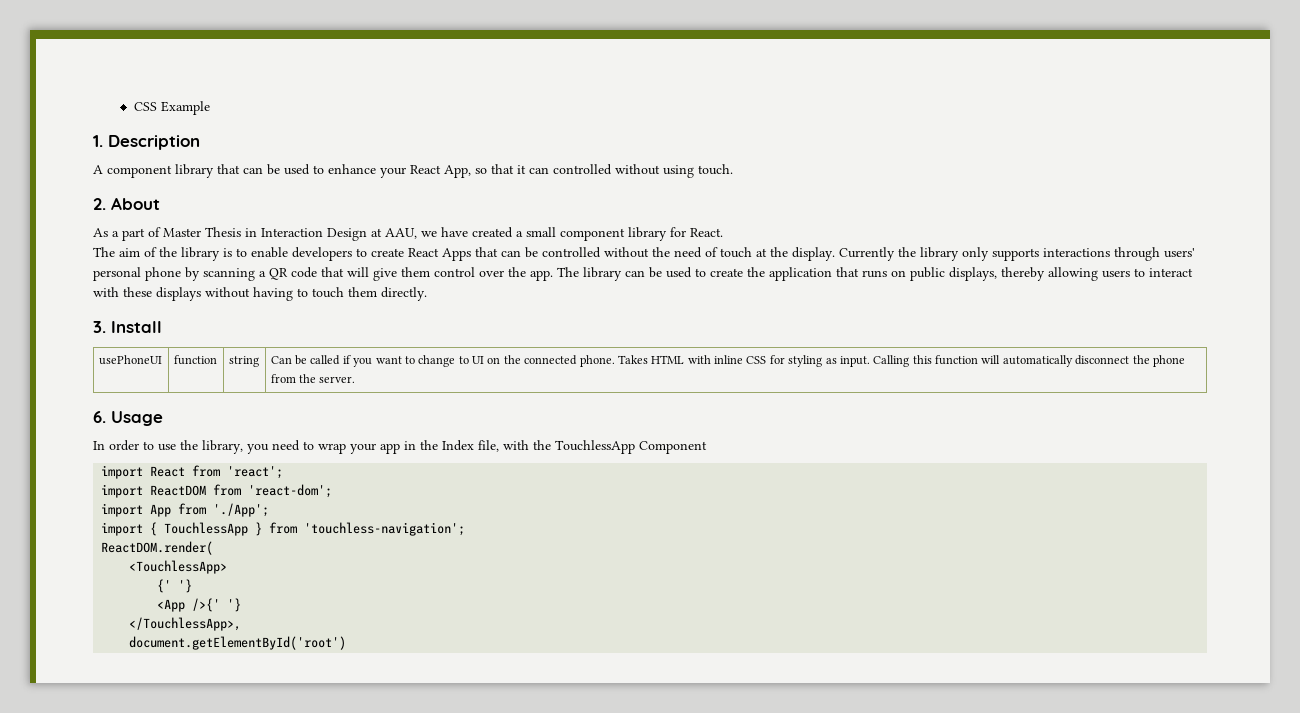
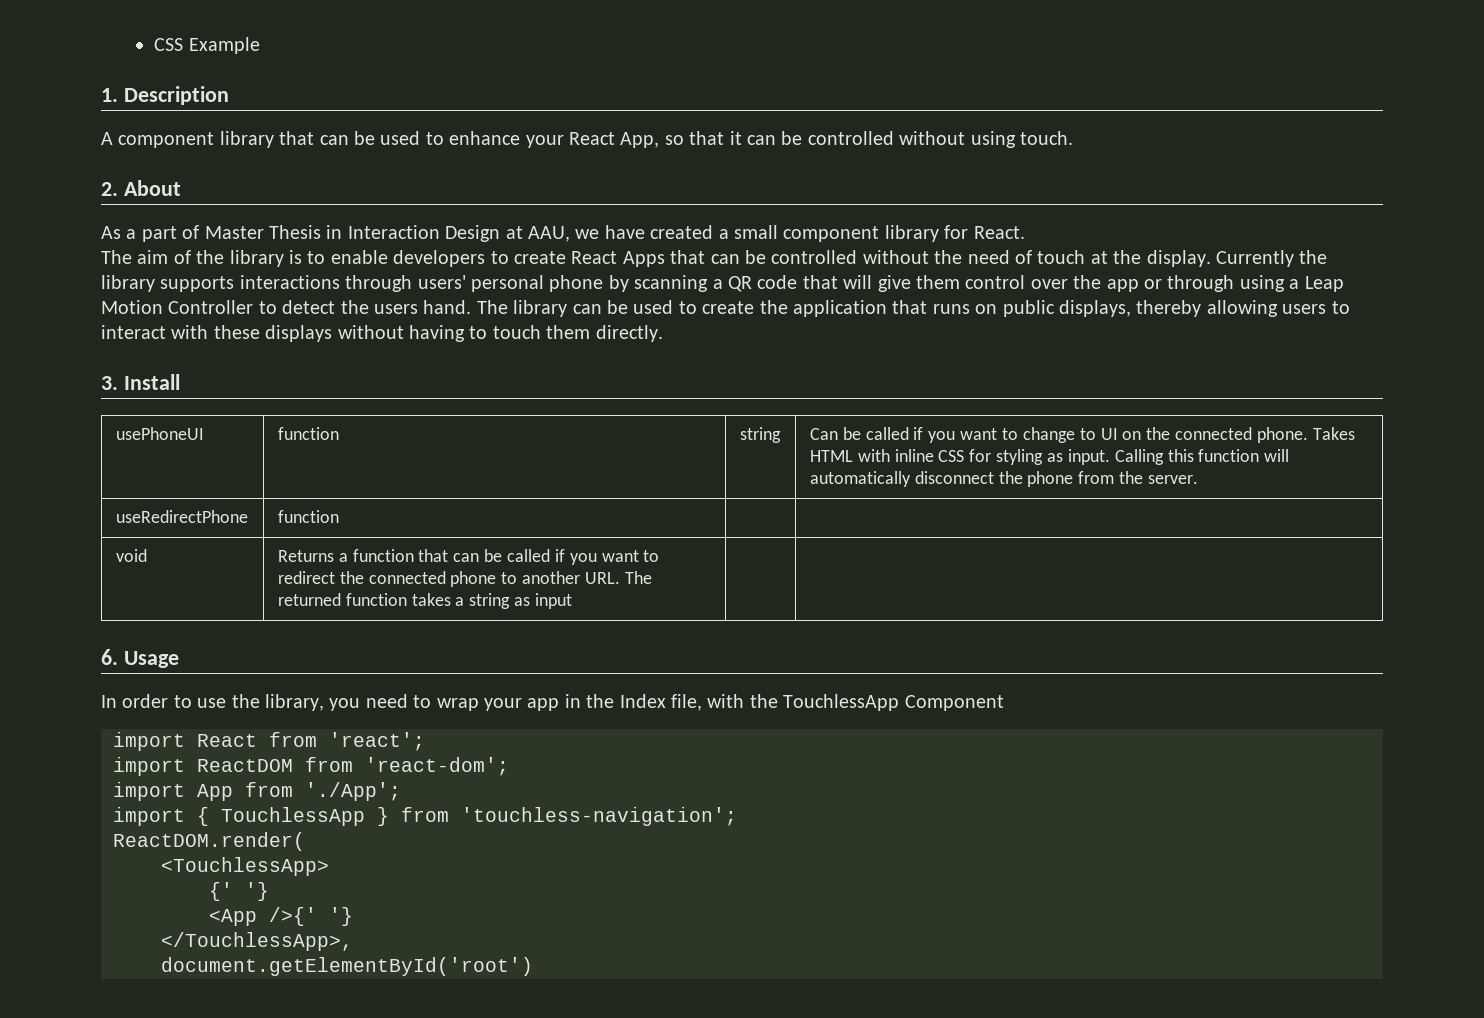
(549, 170) none -> [781,131,803,145] be
[962,247,989,261] only -> (155, 283) none
[530,270,553,281] app. -> [1106,275,1344,292] [101,300,472,314] app or through using a Leap Motion Controller to detect the users hand.
(356, 379) none -> [115,510,248,523] [277,510,339,523] [115,549,147,562] [277,549,660,565] [277,571,652,587] [277,593,572,609] // useRedirectPhone | function | | // void | Returns a function that can be called if you want to redirect the connected phone to another URL. The returned function takes a string as input | |

